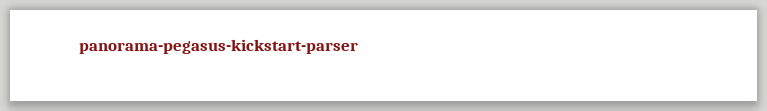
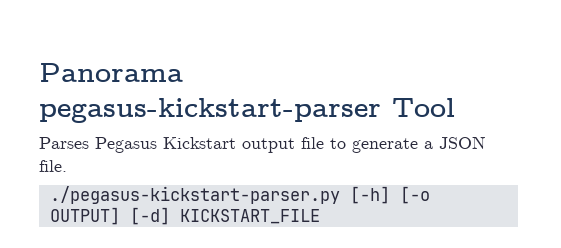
[79,39,358,54] panorama-pegasus-kickstart-parser -> [39,63,183,82] [39,98,455,123] [39,136,486,153] [39,160,67,172] [49,186,430,204] [49,207,320,225] Panorama pegasus-kickstart-parser Tool // Parses Pegasus Kickstart output file to generate a JSON file. // ./pegasus-kickstart-parser.py [-h] [-o OUTPUT] [-d] KICKSTART_FILE

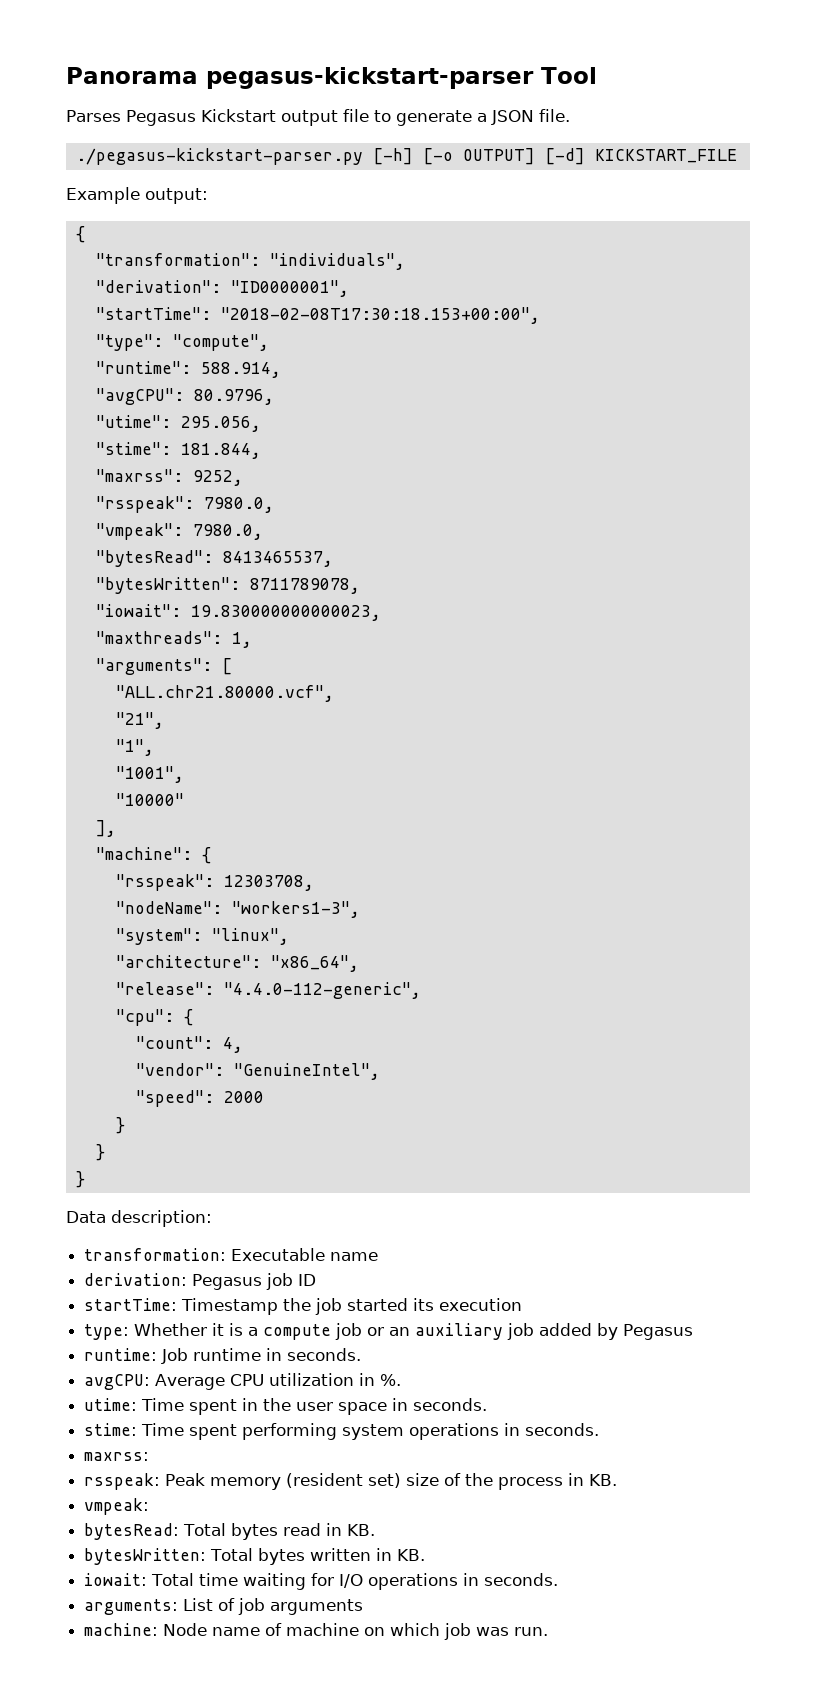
(320, 216) none -> [66,187,208,204] [75,226,85,243] [95,253,405,270] [95,280,349,297] [95,307,540,324] [95,334,269,351] [95,361,281,378] [95,388,274,405] [95,415,261,432] [95,442,261,459] [95,469,243,486] [95,496,274,513] [95,523,263,540] [95,550,333,567] [95,577,360,594] [95,604,381,621] [95,631,252,648] [95,658,232,675] [115,685,334,702] [115,712,164,729] [115,739,154,756] [115,766,184,783] [115,793,184,806] [95,820,116,837] [95,847,211,864] [115,874,314,891] [115,901,360,918] [115,928,289,945] [115,955,359,972] [115,982,421,999] [115,1009,193,1026] [135,1036,243,1053] [135,1063,380,1080] [135,1090,264,1107] [115,1117,125,1134] [95,1144,105,1161] [75,1171,85,1188] [66,1210,212,1227] [84,1248,379,1261] [84,1273,317,1290] [84,1298,523,1315] [84,1323,694,1340] [84,1348,362,1364] [84,1373,402,1390] [84,1398,488,1415] [84,1423,600,1440] [84,1452,150,1461] [84,1473,618,1490] [84,1498,150,1515] [84,1523,376,1540] [84,1548,426,1565] [84,1573,559,1590] [84,1598,364,1615] [84,1623,549,1640] // Example output: // { // "transformation": "individuals", // "derivation": "ID0000001", // "startTime": "2018-02-08T17:30:18.153+00:00", // "type": "compute", // "runtime": 588.914, // "avgCPU": 80.9796, // "utime": 295.056, // "stime": 181.844, // "maxrss": 9252, // "rsspeak": 7980.0, // "vmpeak": 7980.0, // "bytesRead": 8413465537, // "bytesWritten": 8711789078, // "iowait": 19.830000000000023, // "maxthreads": 1, // "arguments": [ // "ALL.chr21.80000.vcf", // "21", // "1", // "1001", // "10000" // ], // "machine": { // "rsspeak": 12303708, // "nodeName": "workers1-3", // "system": "linux", // "architecture": "x86_64", // "release": "4.4.0-112-generic", // "cpu": { // "count": 4, // "vendor": "GenuineIntel", // "speed": 2000 // } // } // } // Data description: // transformation: Executable name // derivation: Pegasus job ID // startTime: Timestamp the job started its execution // type: Whether it is a compute job or an auxiliary job added by Pegasus // runtime: Job runtime in seconds. // avgCPU: Average CPU utilization in %. // utime: Time spent in the user space in seconds. // stime: Time spent performing system operations in seconds. // maxrss: // rsspeak: Peak memory (resident set) size of the process in KB. // vmpeak: // bytesRead: Total bytes read in KB. // bytesWritten: Total bytes written in KB. // iowait: Total time waiting for I/O operations in seconds. // arguments: List of job arguments // machine: Node name of machine on which job was run.

